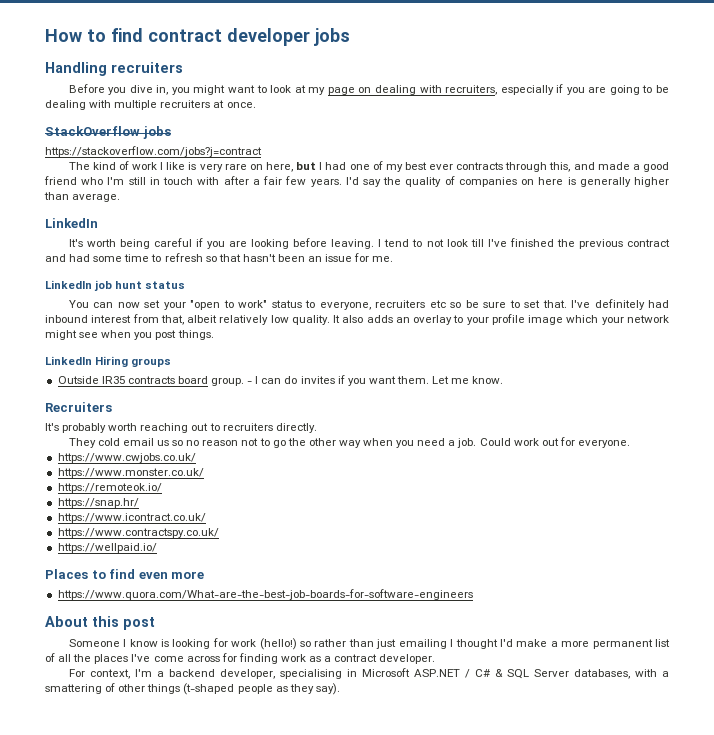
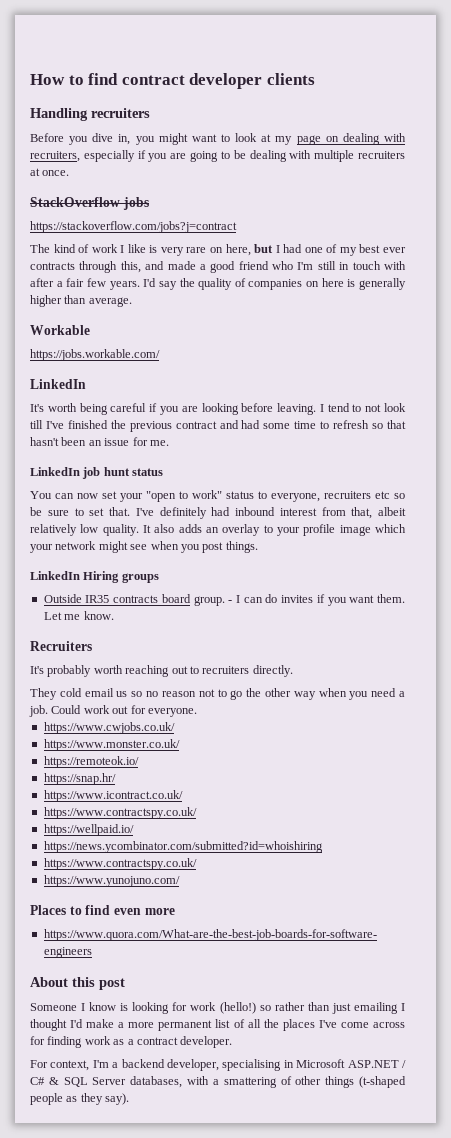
[314,28,350,46] jobs -> [266,73,315,85] clients
(121, 198) none -> [30,325,90,335] [30,349,160,361] // Workable // https://jobs.workable.com/
(157, 548) none -> [43,841,323,853] [43,858,197,870] [43,875,180,887] // https://news.ycombinator.com/submitted?id=whoishiring // https://www.contractspy.co.uk/ // https://www.yunojuno.com/

